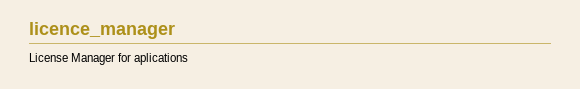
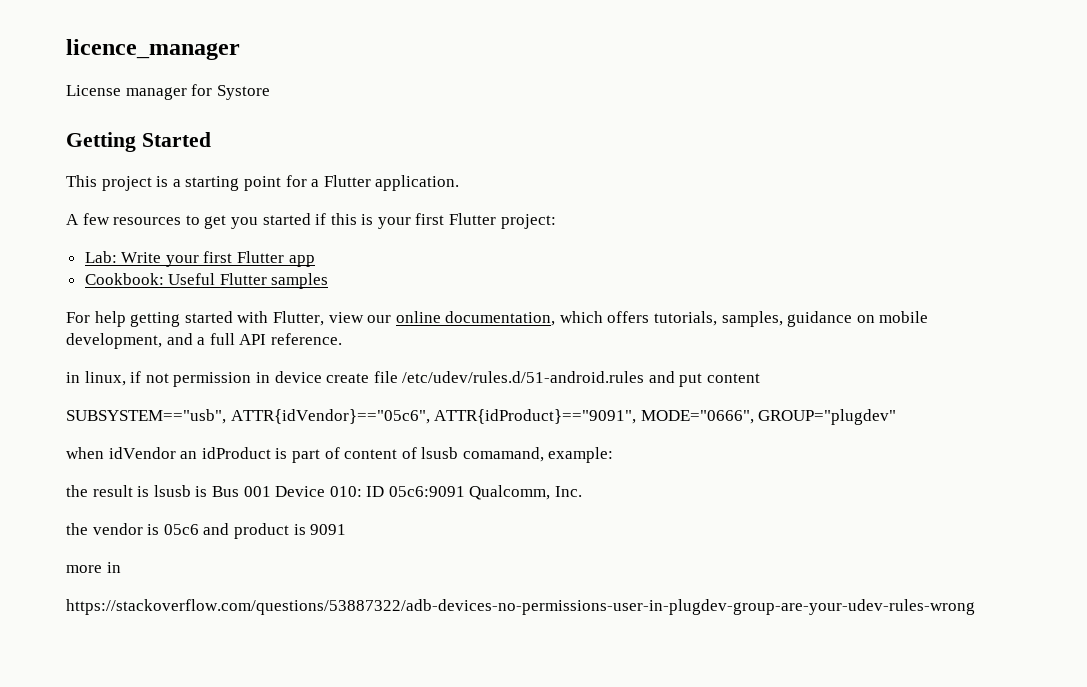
[71,53,189,65] Manager for aplications -> [125,84,270,100] [66,132,211,152] [66,175,460,191] [66,213,556,229] [84,251,315,267] [84,273,329,289] [66,311,929,327] [66,333,342,349] [66,371,761,387] [66,409,897,425] [66,447,614,463] [66,485,583,500] [66,523,347,539] [66,562,121,573] [66,599,975,615] manager for Systore // Getting Started // This project is a starting point for a Flutter application. // A few resources to get you started if this is your first Flutter project: // Lab: Write your first Flutter app // Cookbook: Useful Flutter samples // For help getting started with Flutter, view our online documentation, which offers tutorials, samples, guidance on mobile development, and a full API reference. // in linux, if not permission in device create file /etc/udev/rules.d/51-android.rules and put content // SUBSYSTEM=="usb", ATTR{idVendor}=="05c6", ATTR{idProduct}=="9091", MODE="0666", GROUP="plugdev" // when idVendor an idProduct is part of content of lsusb comamand, example: // the result is lsusb is Bus 001 Device 010: ID 05c6:9091 Qualcomm, Inc. // the vendor is 05c6 and product is 9091 // more in // https://stackoverflow.com/questions/53887322/adb-devices-no-permissions-user-in-plugdev-group-are-your-udev-rules-wrong

